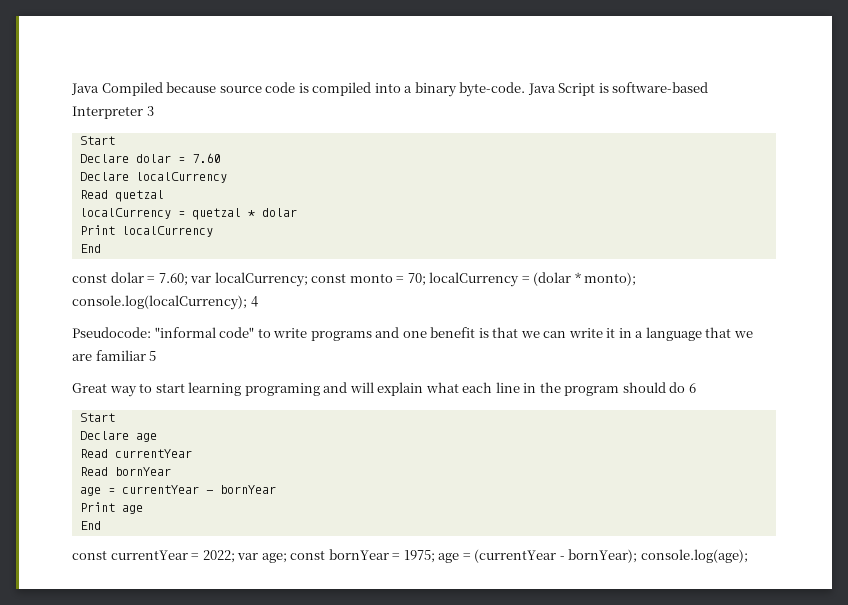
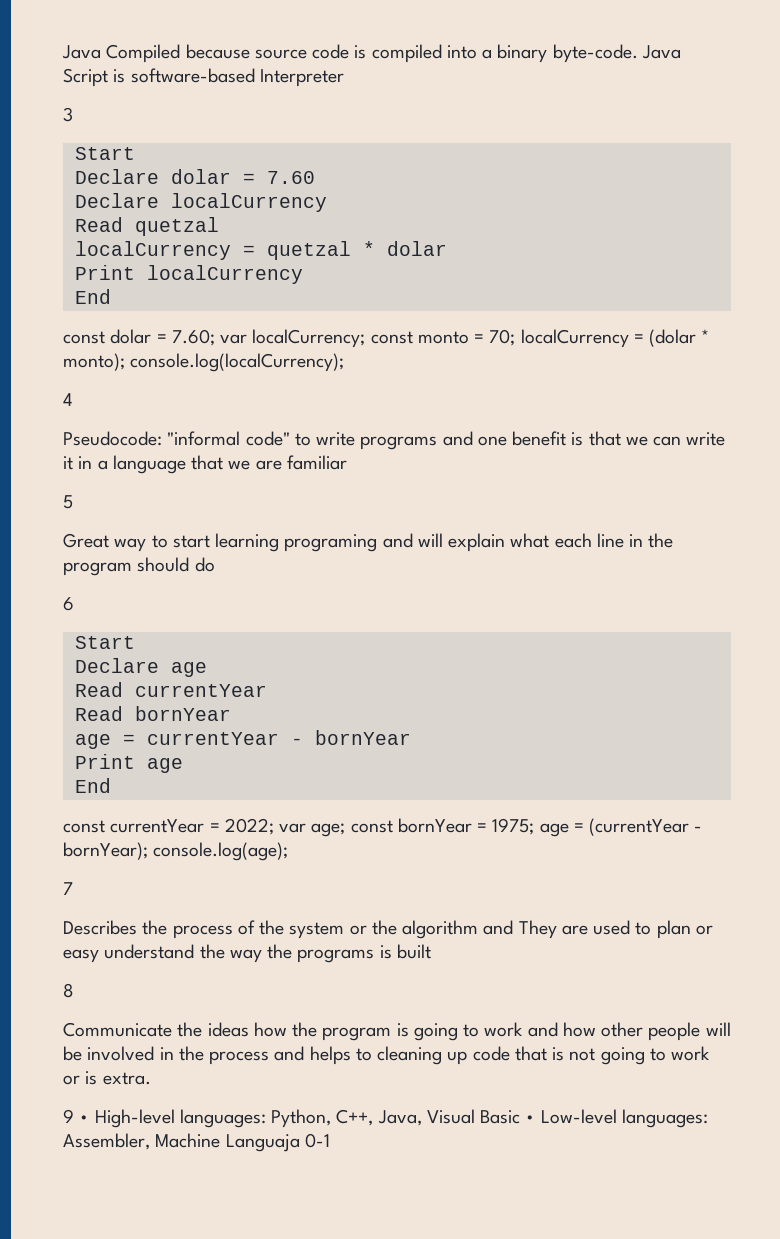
(143, 112) none -> (344, 78) //
(247, 302) none -> (345, 362) //
(146, 355) none -> (347, 462) //
(686, 387) none -> (215, 564) //
(748, 556) none -> [63,882,73,895] [63,920,713,939] [63,944,431,963] [63,983,74,998] [63,1022,731,1041] [63,1046,711,1065] [63,1071,151,1085] [63,1109,708,1128] [63,1133,330,1152] // 7 // Describes the process of the system or the algorithm and They are used to plan or easy understand the way the programs is built // 8 // Communicate the ideas how the program is going to work and how other people will be involved in the process and helps to cleaning up code that is not going to work or is extra. // 9 • High-level languages: Python, C++, Java, Visual Basic • Low-level languages: Assembler, Machine Languaja 0-1

